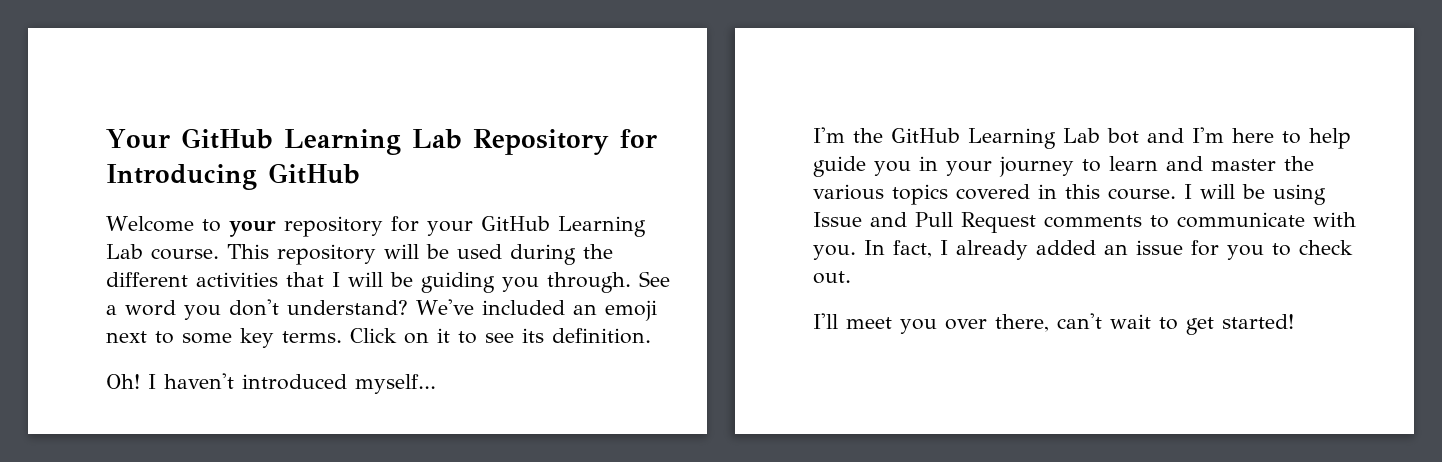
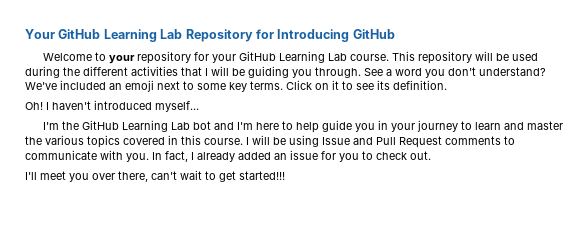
[1222,314,1294,329] started! -> [239,171,285,180] started!!!

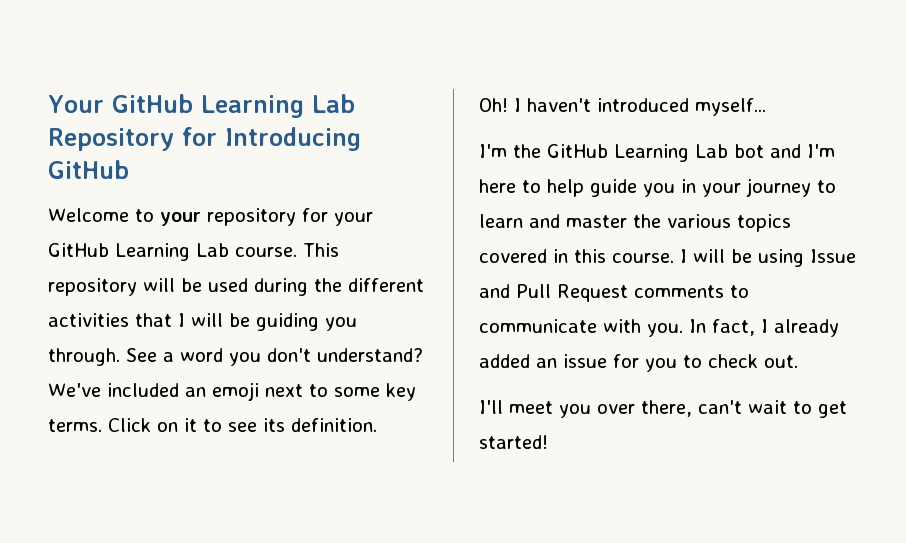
[239,171,285,180] started!!! -> [479,435,548,449] started!

